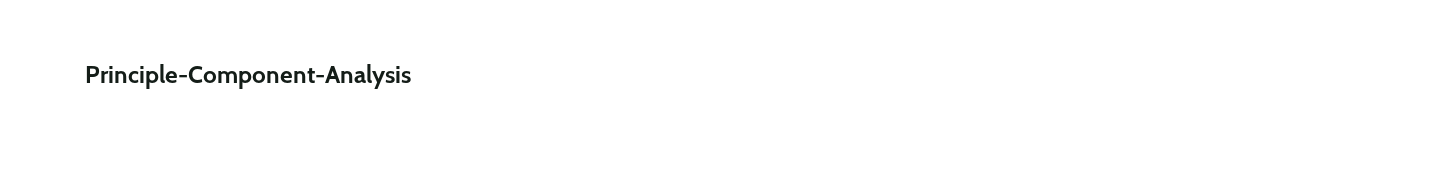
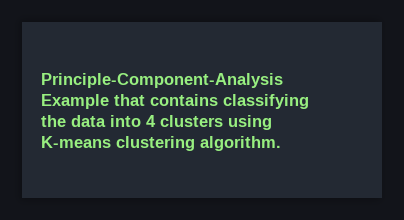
(411, 76) none -> [41,94,309,109] [41,115,272,130] [41,136,281,151] Example that contains classifying the data into 4 clusters using K-means clustering algorithm.

